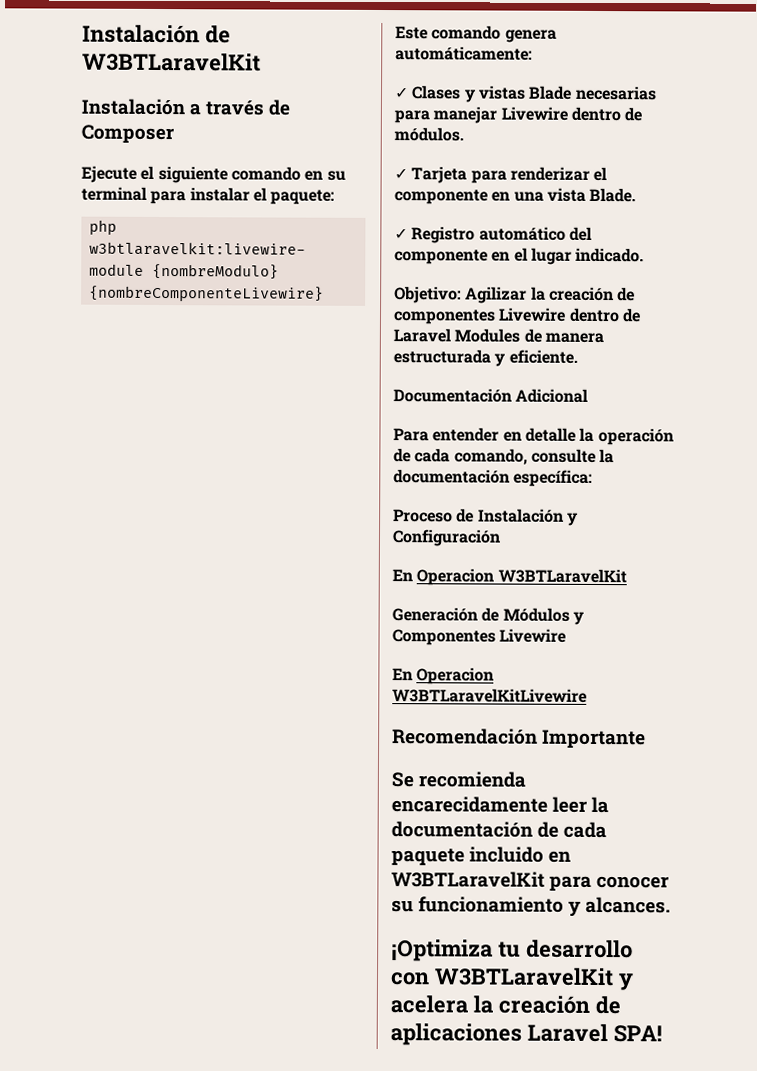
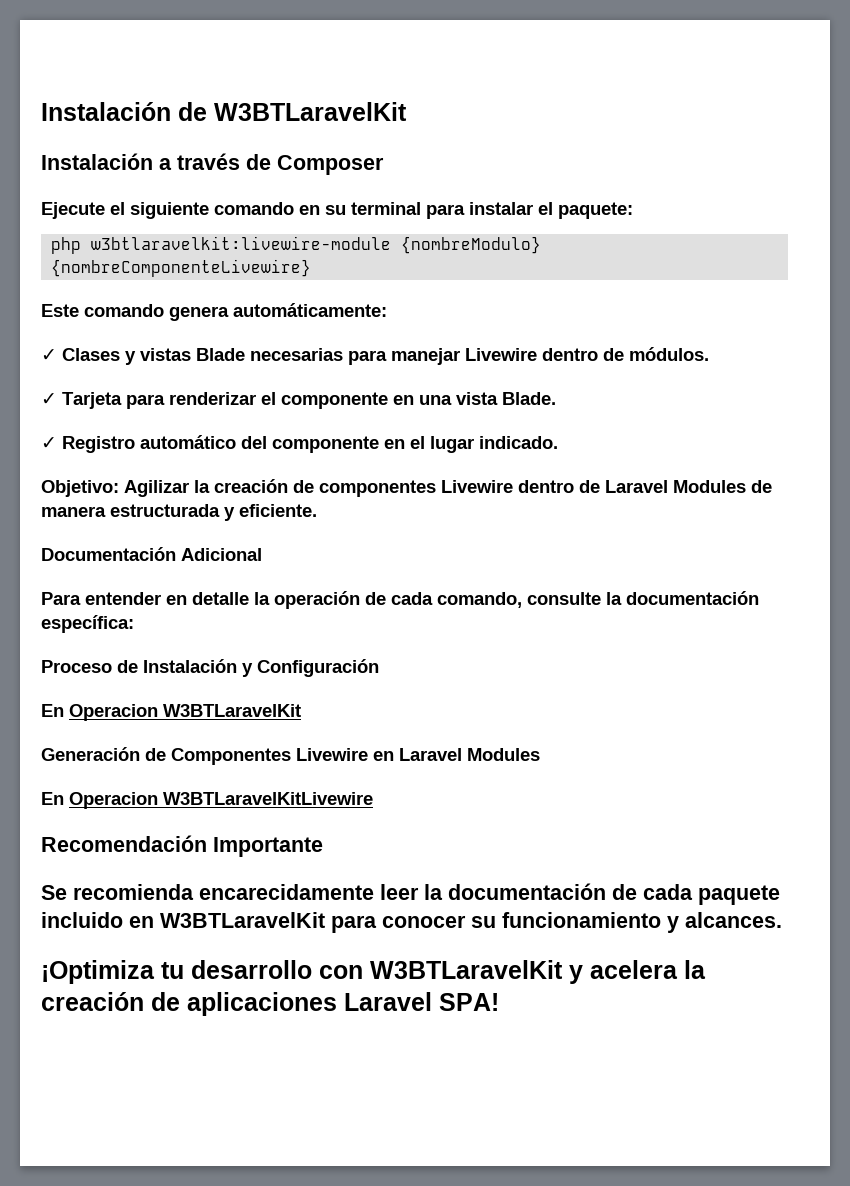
[502,607,584,625] Módulos y -> (166, 754) none
(567, 635) none -> [373,748,540,761] en Laravel Modules

